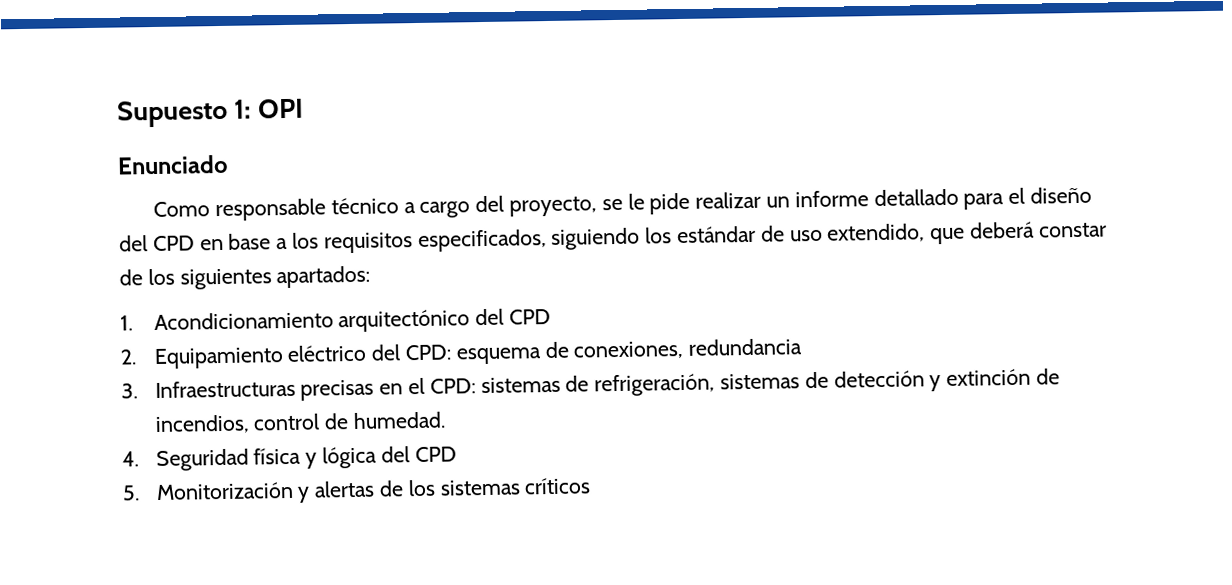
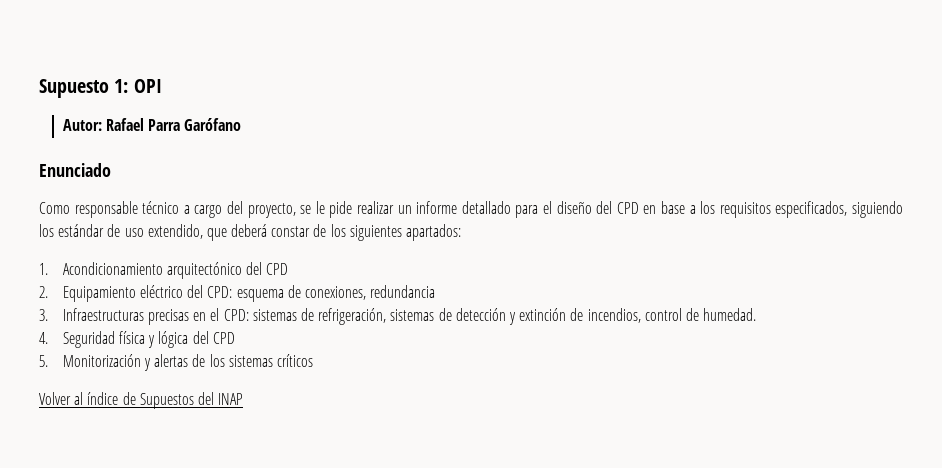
(304, 108) none -> [62,118,242,131] // Autor: Rafael Parra Garófano
(592, 486) none -> [39,392,244,409] // Volver al índice de Supuestos del INAP

